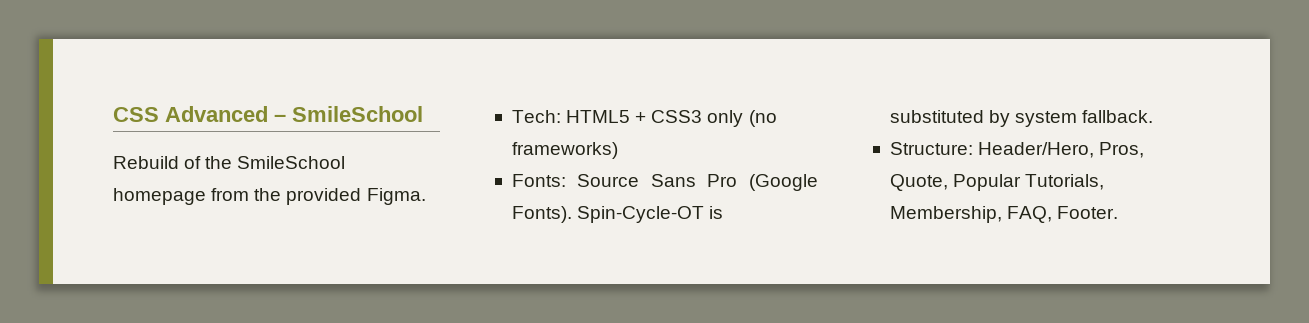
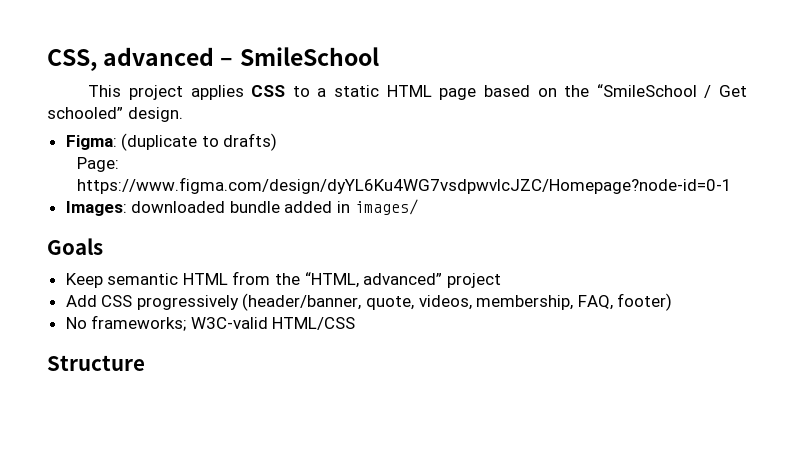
[113,106,268,122] CSS Advanced -> [47,47,215,71] CSS, advanced
[113,156,346,169] [113,188,426,205] [511,110,777,127] [511,142,618,159] [511,174,818,191] [511,206,724,223] [889,110,1154,127] [889,142,1145,158] [889,174,1105,191] [889,206,1119,223] Rebuild of the SmileSchool homepage from the provided Figma. // Tech: HTML5 + CSS3 only (no frameworks) // Fonts: Source Sans Pro (Google Fonts). Spin-Cycle-OT is substituted by system fallback. // Structure: Header/Hero, Pros, Quote, Popular Tutorials, Membership, FAQ, Footer. -> [88,84,747,100] [47,107,183,122] [65,133,278,151] [76,157,119,172] [76,177,732,194] [65,199,418,216] [47,238,103,255] [65,271,501,288] [65,293,673,311] [65,315,356,331] [47,355,145,371] This project applies CSS to a static HTML page based on the “SmileSchool / Get schooled” design. // Figma: (duplicate to drafts) // Page: https://www.figma.com/design/dyYL6Ku4WG7vsdpwvlcJZC/Homepage?node-id=0-1 // Images: downloaded bundle added in images/ // Goals // Keep semantic HTML from the “HTML, advanced” project // Add CSS progressively (header/banner, quote, videos, membership, FAQ, footer) // No frameworks; W3C-valid HTML/CSS // Structure

